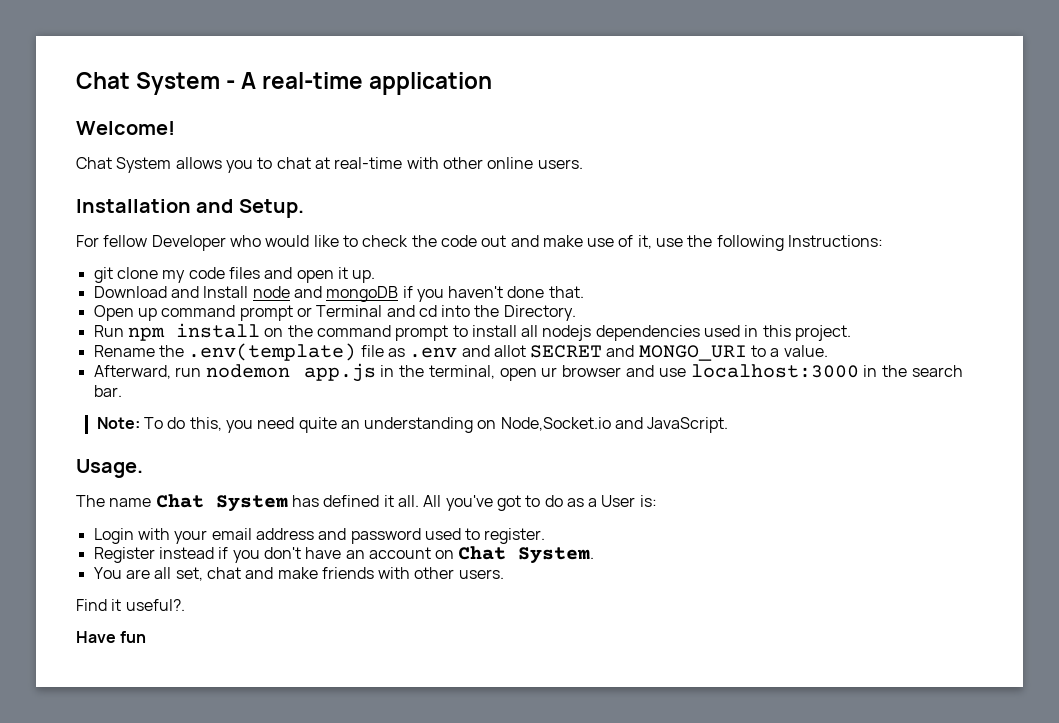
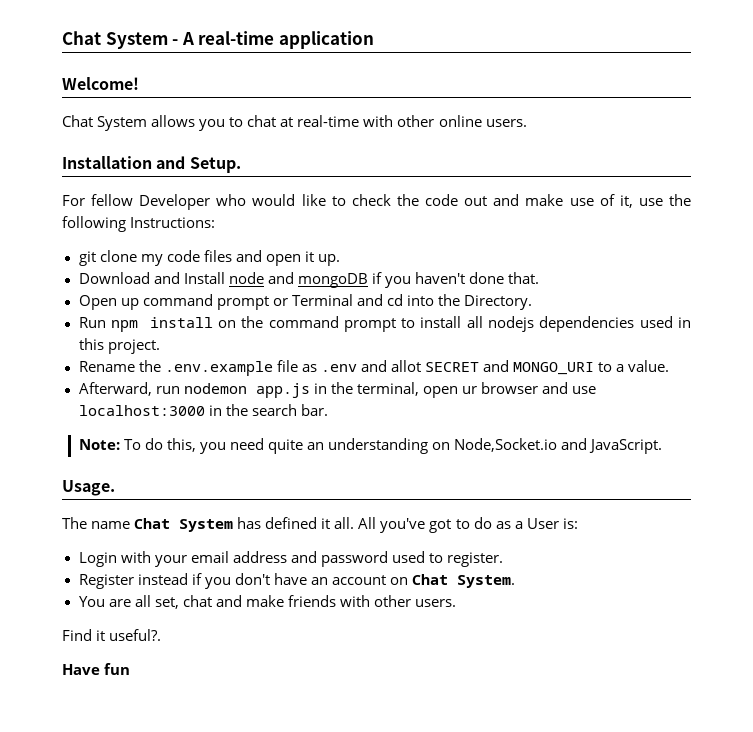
[188,343,357,361] .env(template) -> [164,361,273,376] .env.example

